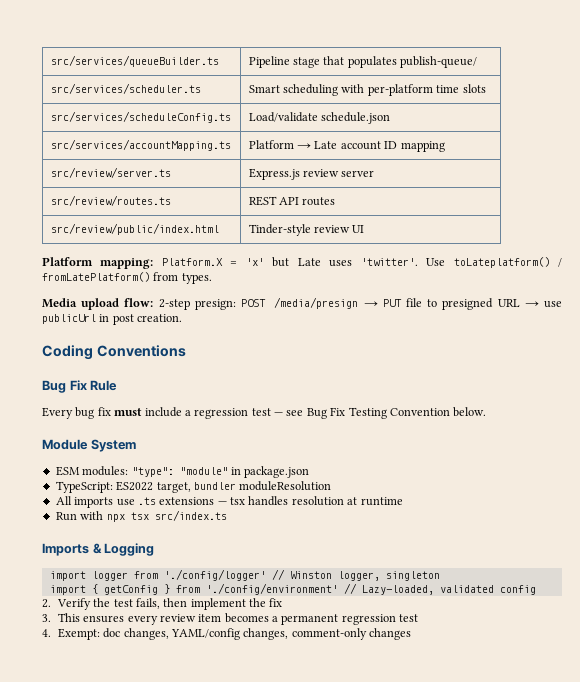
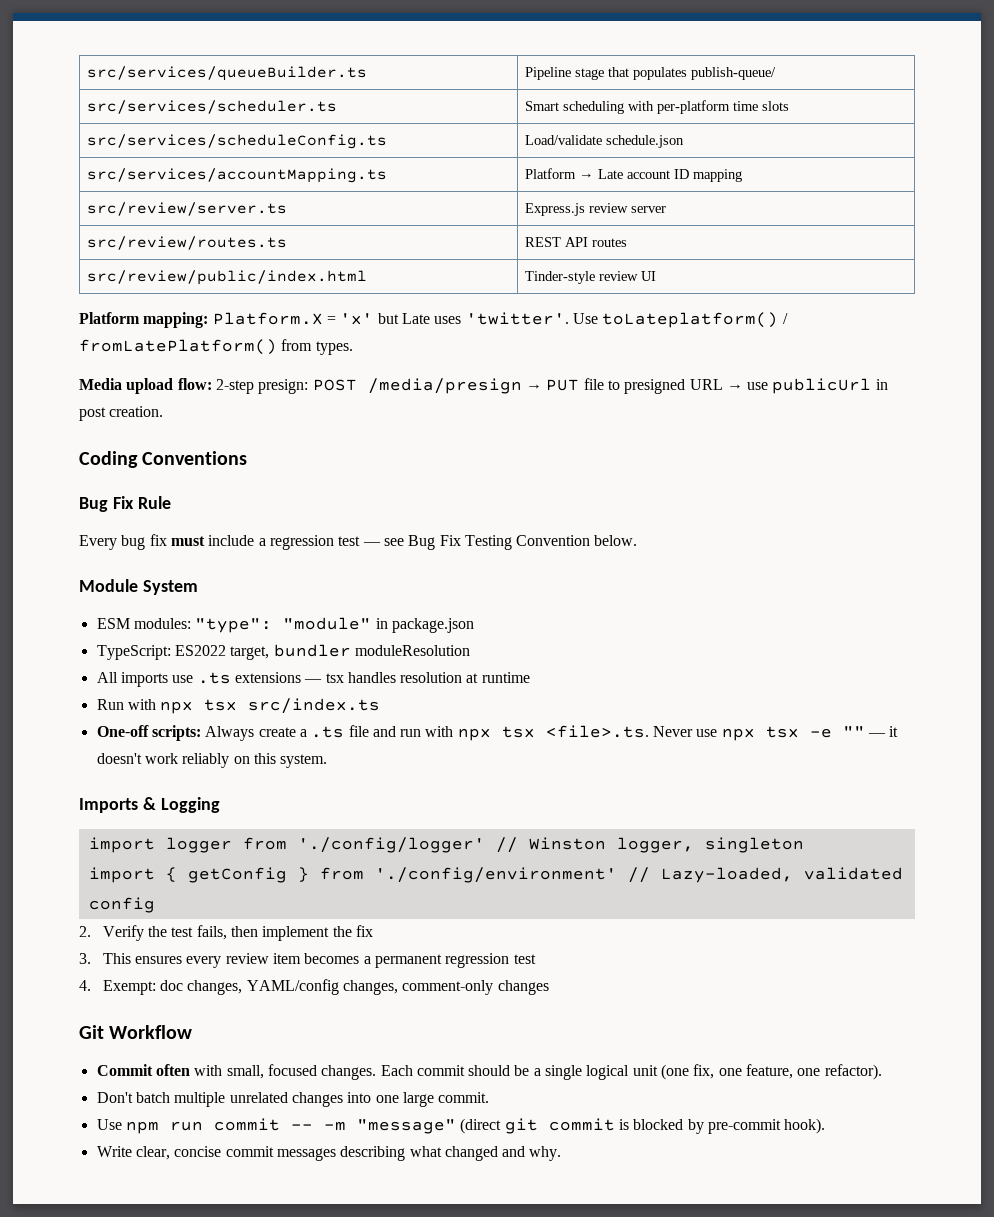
(227, 515) none -> [96,725,899,741] [96,753,328,768] // One-off scripts: Always create a .ts file and run with npx tsx <file>.ts. Never use npx tsx -e "" — it doesn't work reliably on this system.
(412, 634) none -> [79,1025,193,1039] [96,1064,882,1080] [96,1092,490,1107] [96,1118,826,1134] [96,1146,562,1161] // Git Workflow // Commit often with small, focused changes. Each commit should be a single logical unit (one fix, one feature, one refactor). // Don't batch multiple unrelated changes into one large commit. // Use npm run commit -- -m "message" (direct git commit is blocked by pre-commit hook). // Write clear, concise commit messages describing what changed and why.

